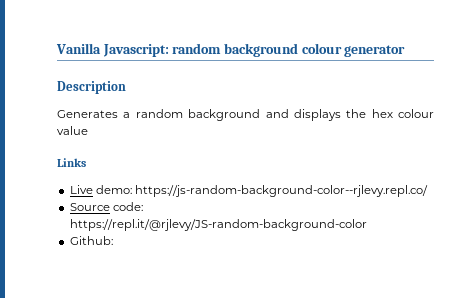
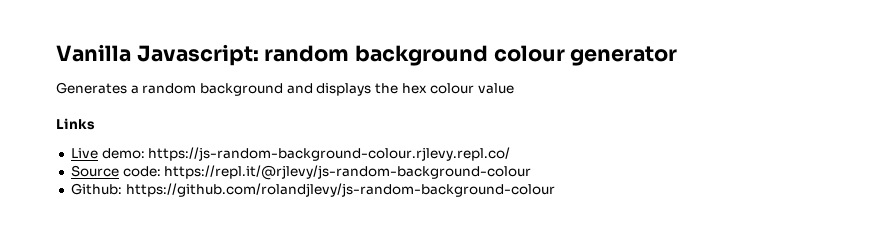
[57,81,126,94] // Description -> (678, 56) none
[134,185,428,197] https://js-random-background-color--rjlevy.repl.co/ -> [148,147,511,161] https://js-random-background-colour.rjlevy.repl.co/
[69,219,367,231] https://repl.it/@rjlevy/JS-random-background-color -> [164,165,532,180] https://repl.it/@rjlevy/js-random-background-colour
(113, 240) none -> [125,183,555,197] https://github.com/rolandjlevy/js-random-background-colour

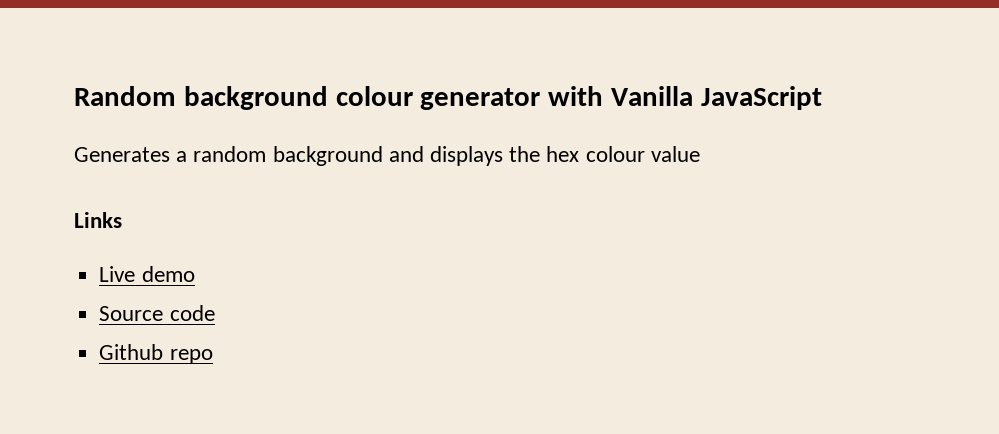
[56,44,350,66] Vanilla Javascript: random -> [74,86,176,106] Random
(678, 56) none -> [548,86,822,110] with Vanilla JavaScript
[101,147,511,161] demo: https://js-random-background-colour.rjlevy.repl.co/ -> [141,266,195,282] demo
[122,165,532,180] [70,183,555,197] code: https://repl.it/@rjlevy/js-random-background-colour // Github: https://github.com/rolandjlevy/js-random-background-colour -> [169,305,215,321] [99,344,213,364] code // Github repo

